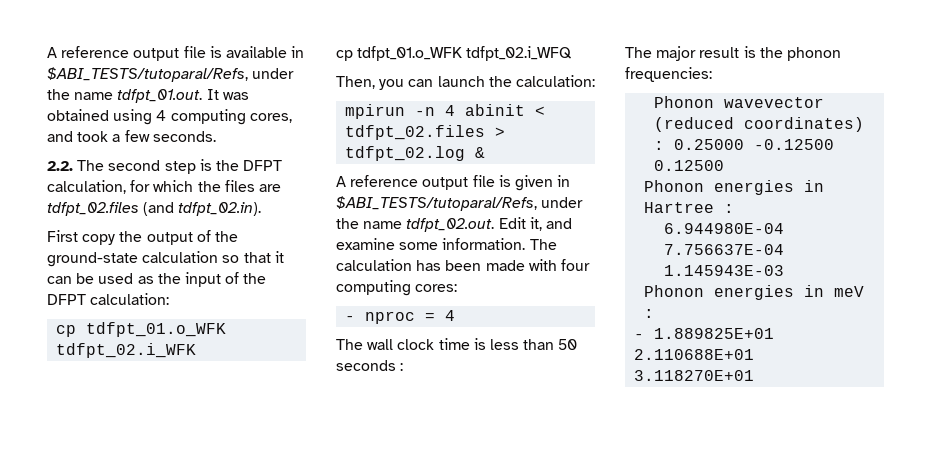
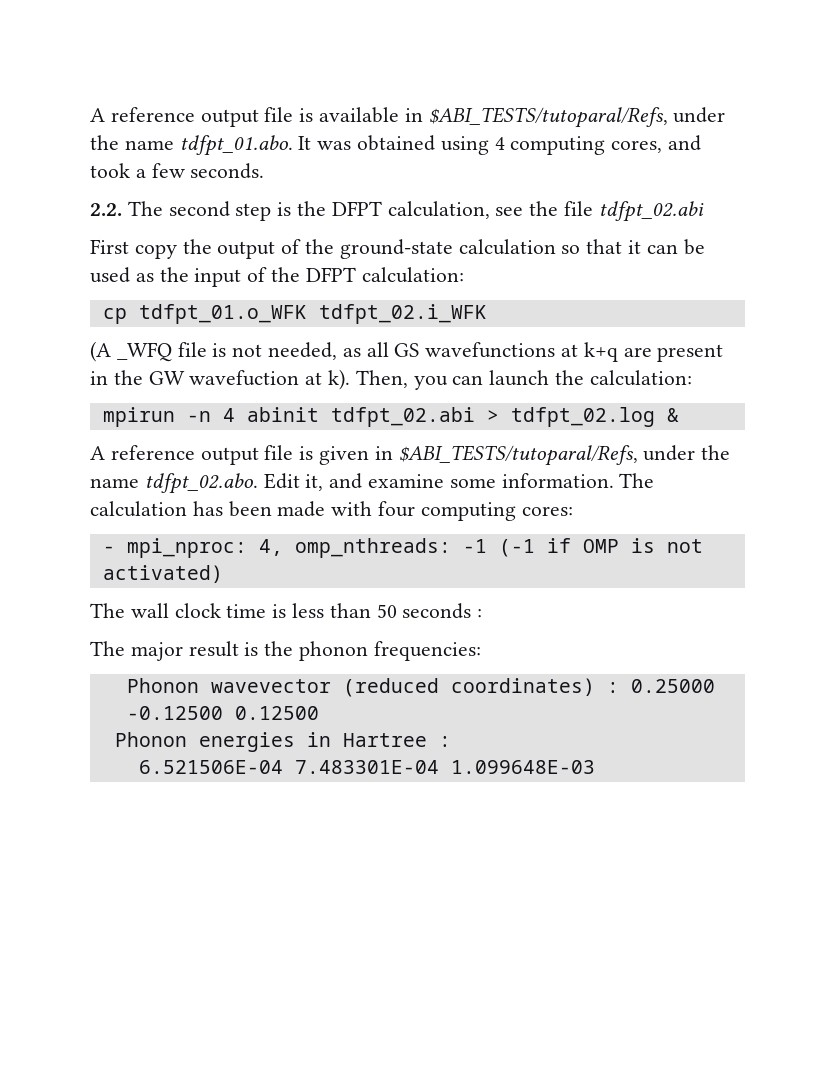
[117,89,203,103] tdfpt_01.out. -> [179,135,293,156] tdfpt_01.abo.
[130,180,281,192] [47,202,262,216] for which the files are tdfpt_02.files (and tdfpt_02.in). -> [495,201,704,222] see the file tdfpt_02.abi
[336,46,573,61] cp tdfpt_01.o_WFK tdfpt_02.i_WFQ // -> [90,341,724,362] [90,369,351,390] (A _WFQ file is not needed, as all GS wavefunctions at k+q are present in the GW wavefuction at k).
[535,106,546,116] [345,125,486,140] < tdfpt_02.files -> [330,407,475,427] tdfpt_02.abi
[406,218,495,232] tdfpt_02.out. -> [144,473,258,494] tdfpt_02.abo.
[365,310,456,324] nproc = 4 -> [126,538,703,558] [102,565,223,583] mpi_nproc: 4, omp_nthreads: -1 (-1 if OMP is not activated)
[664,223,785,234] [664,244,785,255] [664,265,785,276] [644,285,865,300] [644,309,655,318] [634,328,775,339] [634,349,755,360] [634,370,755,381] 6.944980E-04 7.756637E-04 1.145943E-03 // Phonon energies in meV : // - 1.889825E+01 2.110688E+01 3.118270E+01 -> [138,760,595,774] 6.521506E-04 7.483301E-04 1.099648E-03

